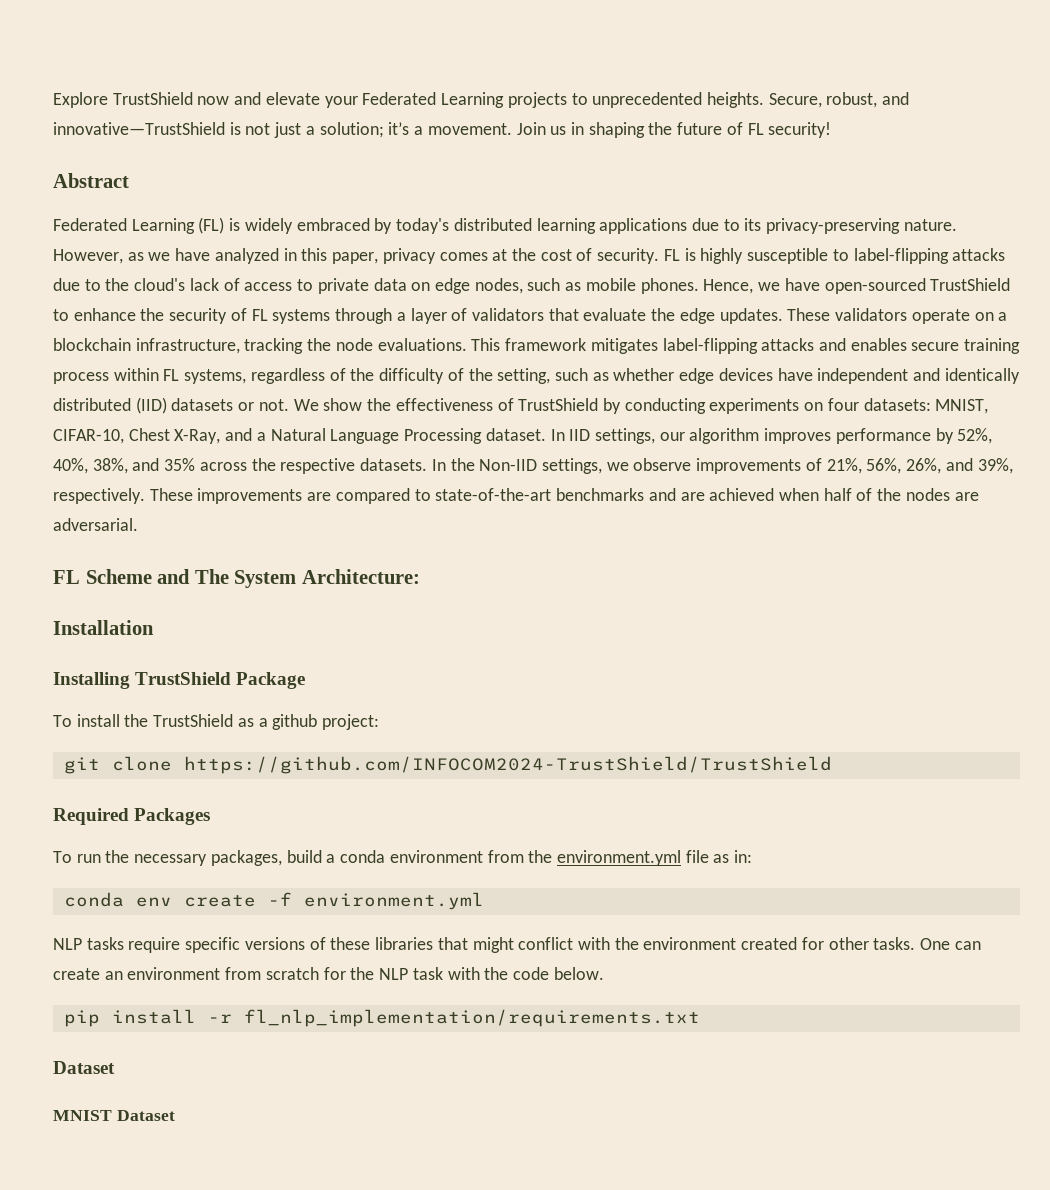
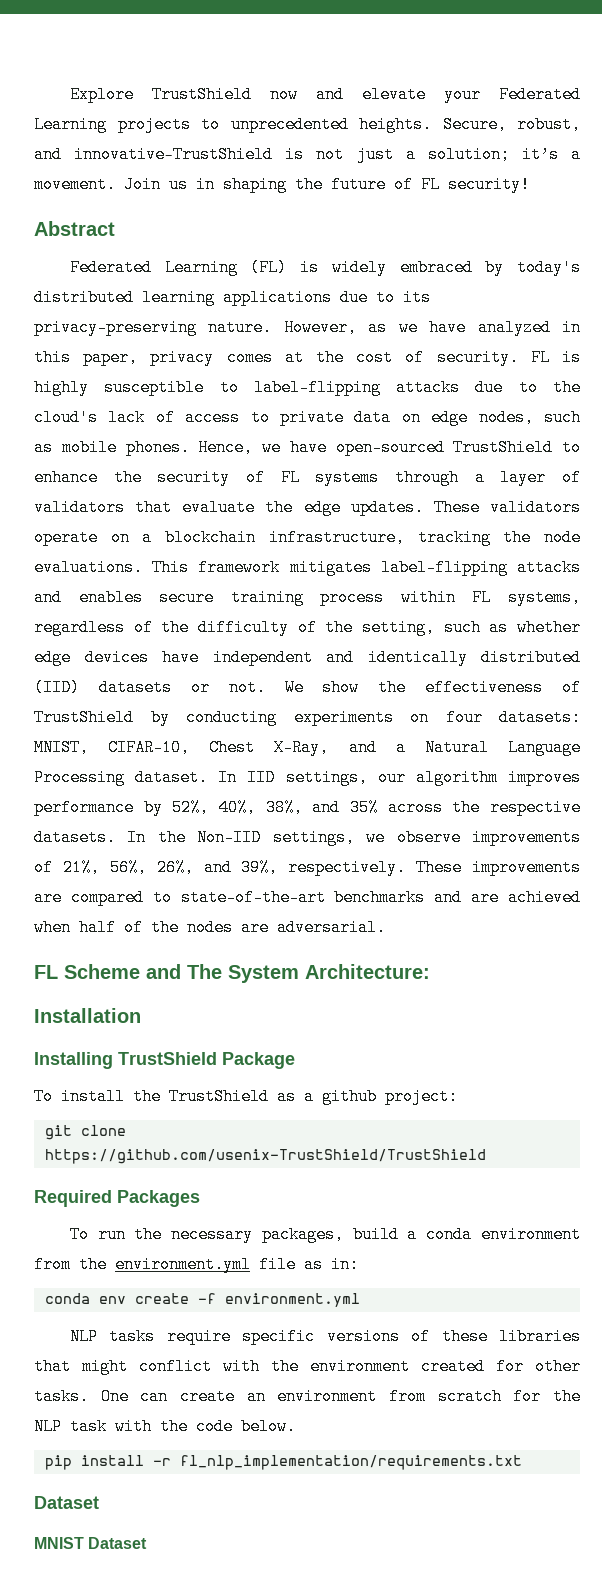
[183,756,832,774] https://github.com/INFOCOM2024-TrustShield/TrustShield -> [44,1149,486,1164] https://github.com/usenix-TrustShield/TrustShield

